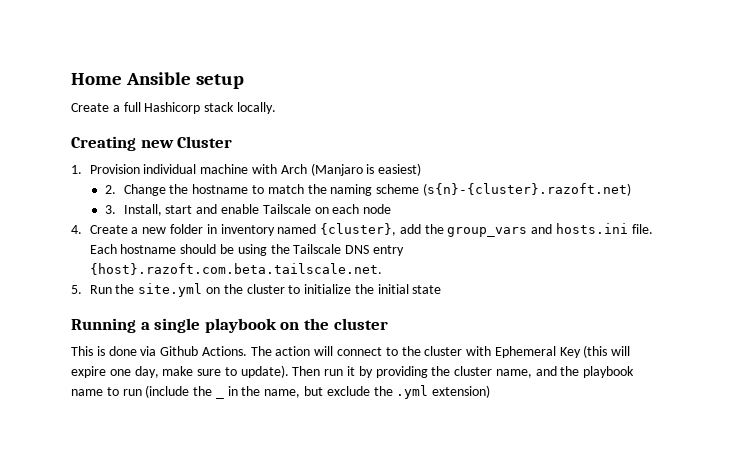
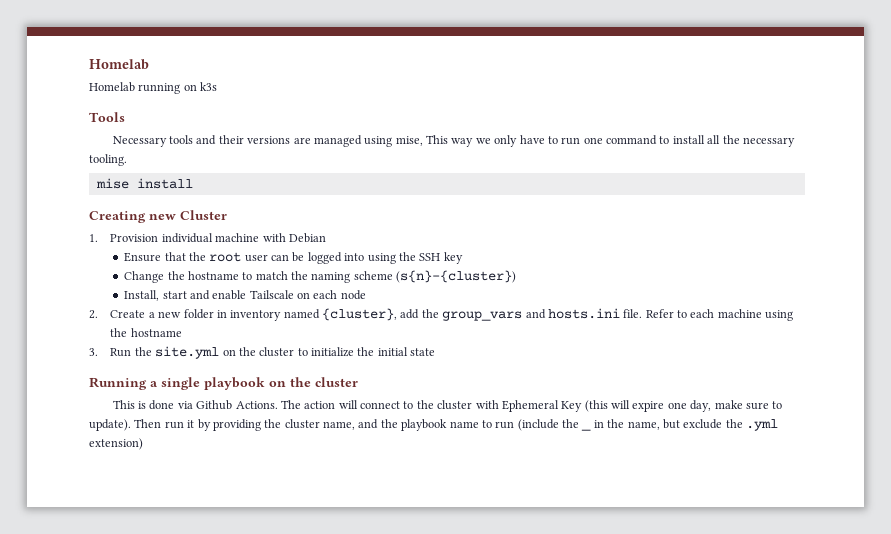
[71,72,245,89] [71,102,276,114] Home Ansible setup // Create a full Hashicorp stack locally. -> [89,59,149,70] [89,82,218,94] [89,112,125,122] [112,135,795,147] [89,154,127,166] [95,178,193,189] Homelab // Homelab running on k3s // Tools // Necessary tools and their versions are managed using mise, This way we only have to run one command to install all the necessary tooling. // mise install
[280,163,422,176] [105,185,117,194] Arch (Manjaro is easiest) // 2. -> [288,233,326,243] [124,252,463,264] Debian // Ensure that the root user can be logged into using the SSH key //
[422,183,631,196] [105,205,117,214] (s{n}-{cluster}.razoft.net) // 3. -> [396,270,517,283] (s{n}-{cluster}) //
[71,225,82,234] 4. -> [89,310,98,319] 2.
[89,244,404,256] [89,263,382,275] [71,285,82,294] Each hostname should be using the Tailscale DNS entry {host}.razoft.com.beta.tailscale.net. // 5. -> [645,309,794,321] [110,328,182,337] [89,348,98,356] Refer to each machine using the hostname // 3.

